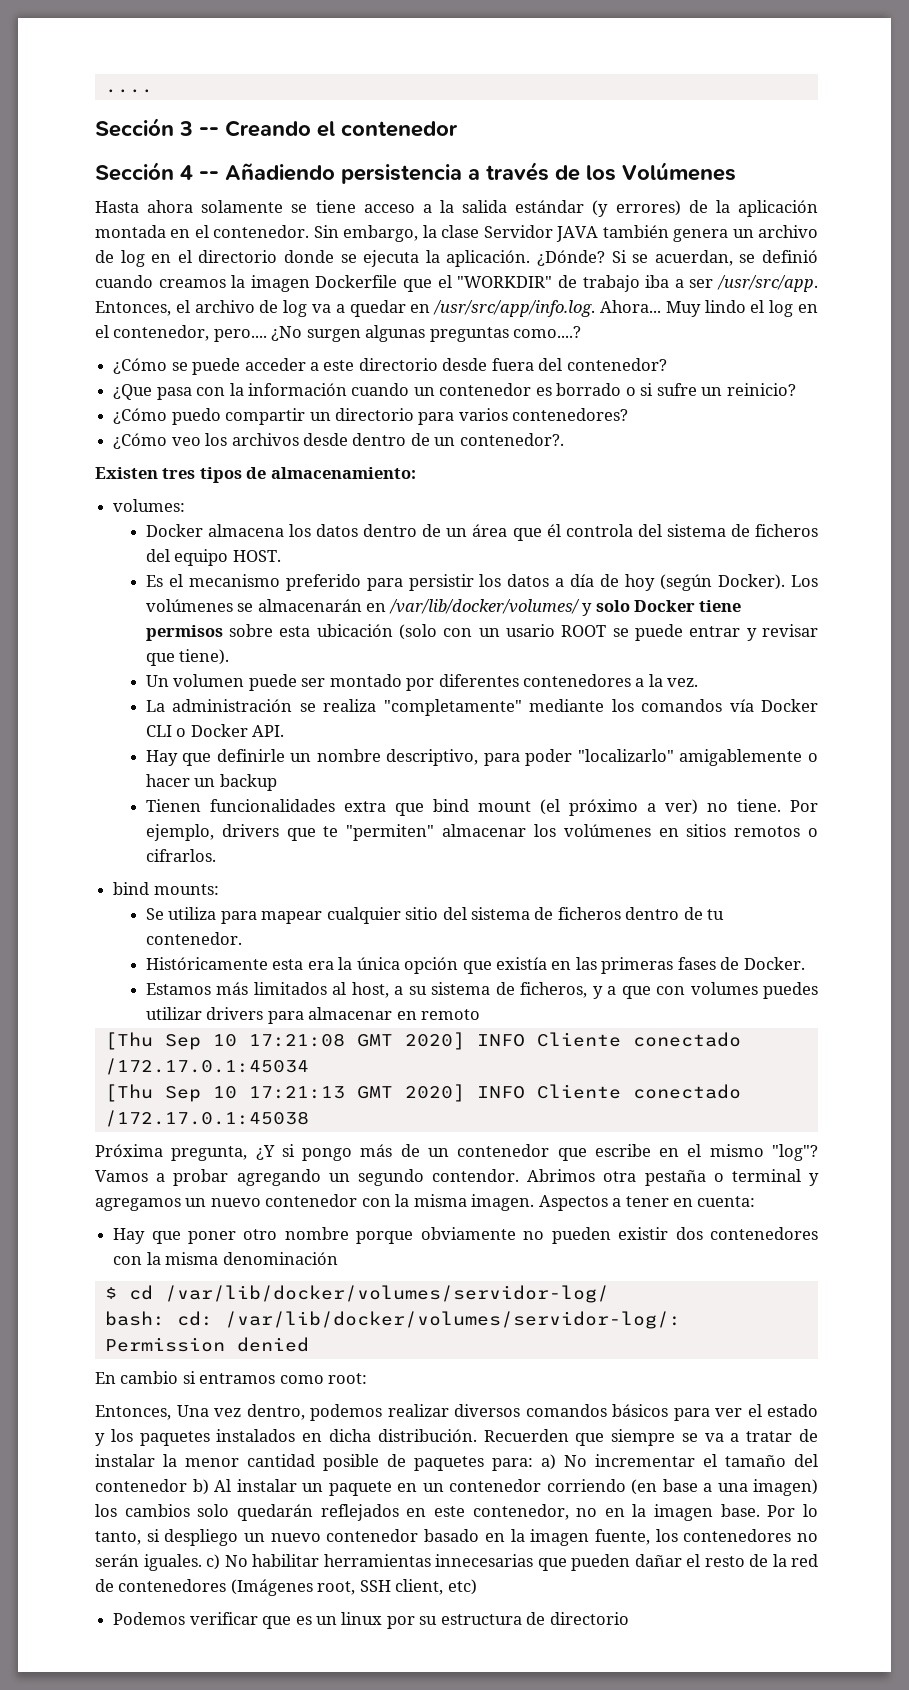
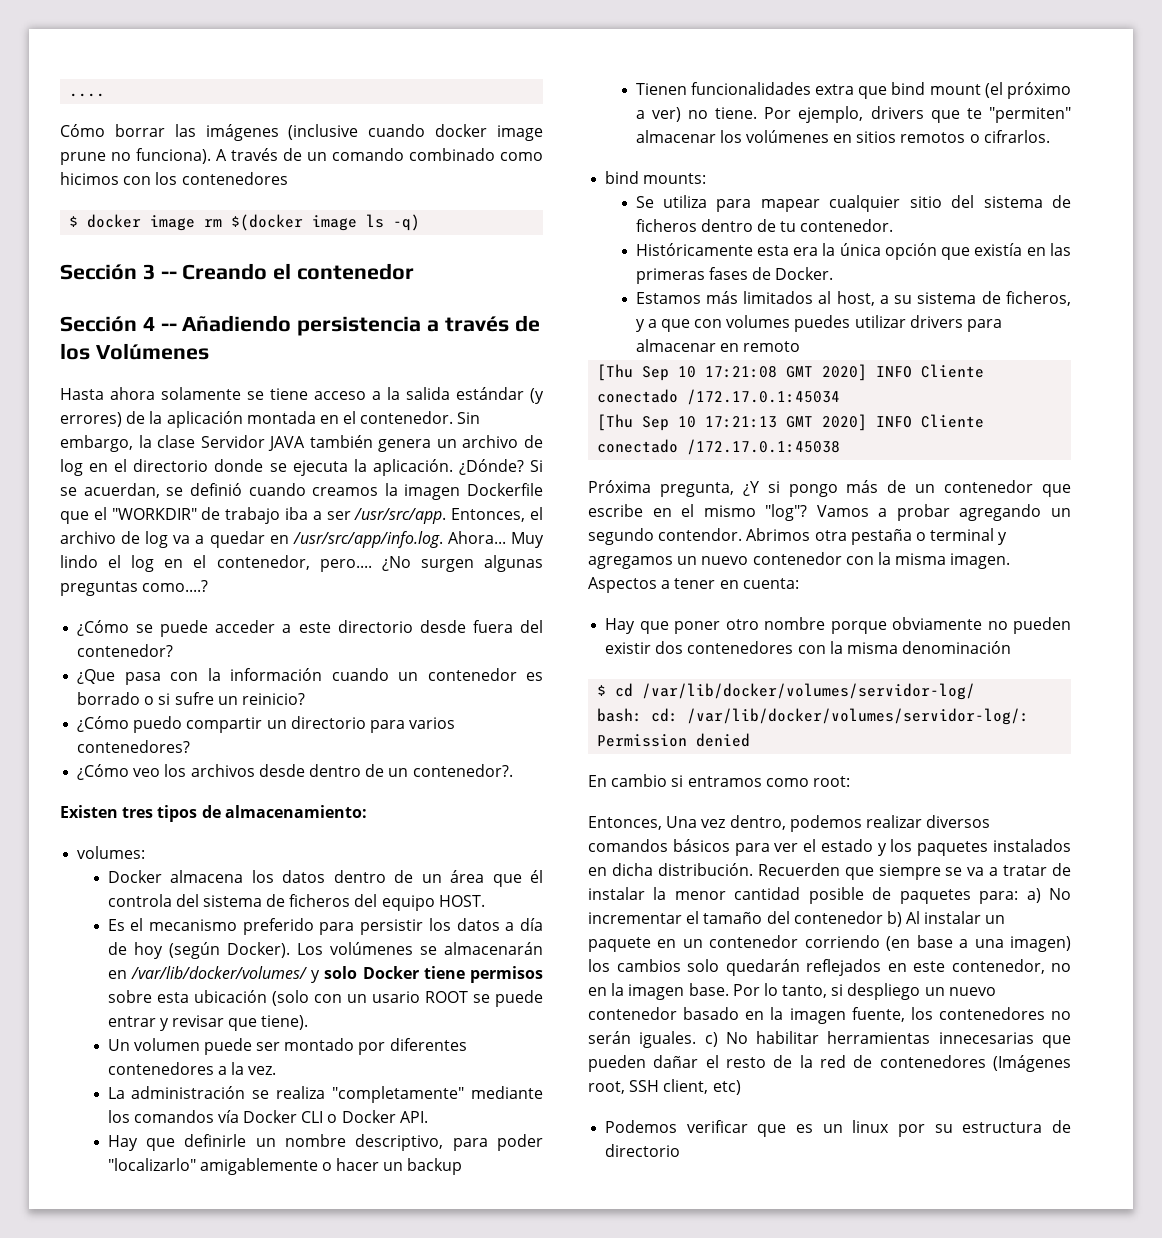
(153, 91) none -> [60,124,543,141] [60,148,543,165] [60,172,288,185] [69,214,421,231] // Cómo borrar las imágenes (inclusive cuando docker image prune no funciona). A través de un comando combinado como hicimos con los contenedores // $ docker image rm $(docker image ls -q)

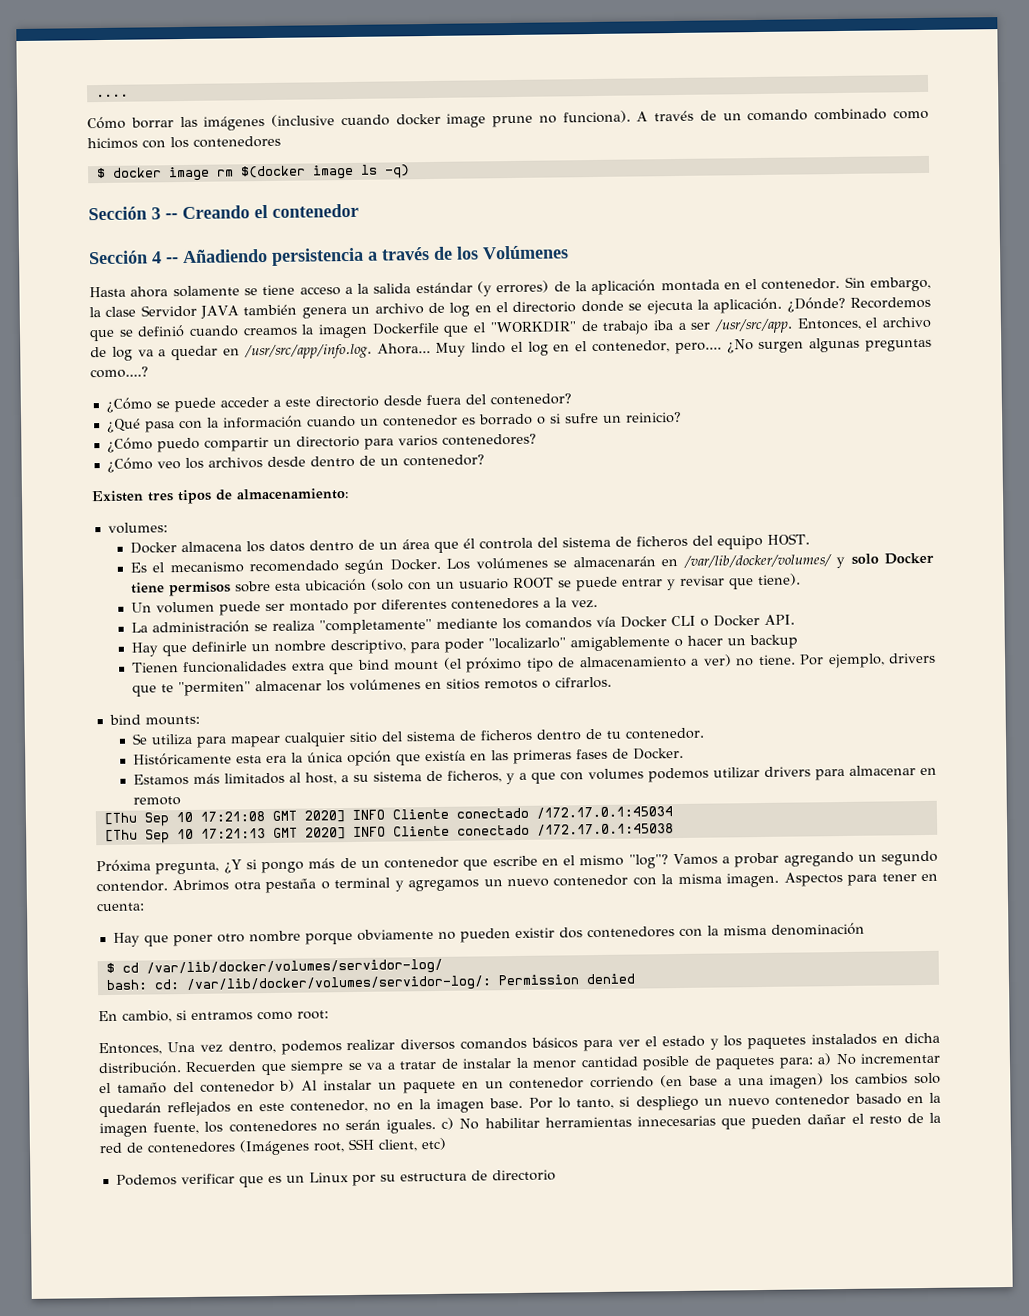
[530,460,543,472] [60,483,160,498] Si se acuerdan, -> [849,296,931,309] [89,329,115,342] Recordemos que
[77,669,116,684] ¿Que -> [106,418,141,433] ¿Qué
[412,764,513,777] contenedor?. -> [402,454,485,467] contenedor?
[242,918,543,935] [107,942,290,959] preferido para persistir los datos a día de hoy (según Docker). -> [249,558,441,575] recomendado según Docker.
[371,991,420,1003] usario -> [458,578,509,590] usuario
(1071, 90) none -> [525,655,687,672] tipo de almacenamiento
[794,315,851,332] puedes -> [647,767,709,783] podemos
[661,580,671,589] a -> [847,874,878,886] para
[611,774,668,787] cambio -> [122,1010,172,1023] cambio,
[852,1120,890,1133] linux -> [308,1172,349,1183] Linux

